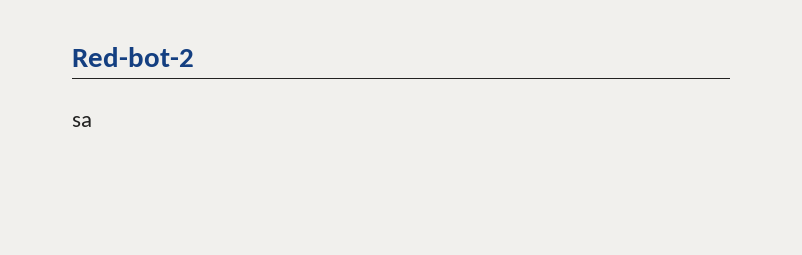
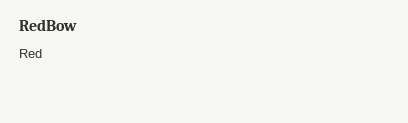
[72,47,194,67] [72,116,92,127] Red-bot-2 // sa -> [19,19,77,31] [19,49,42,58] RedBow // Red

